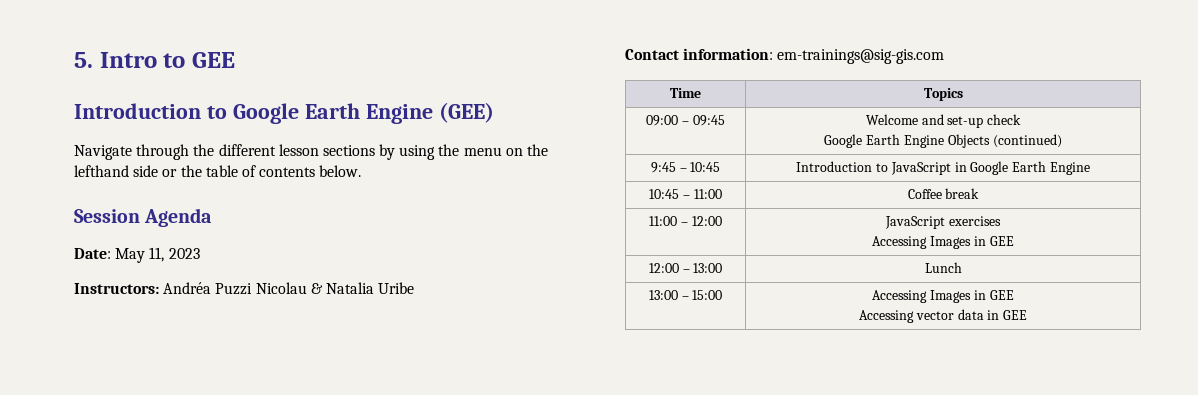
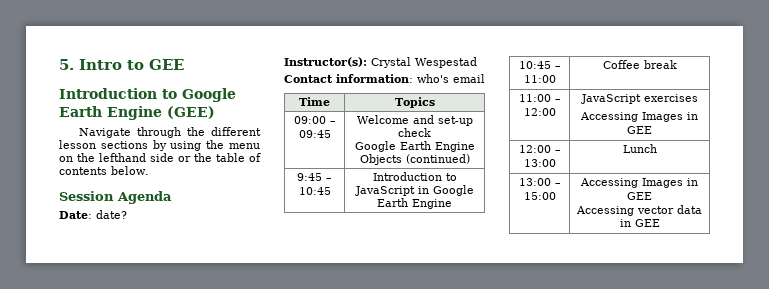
[115,247,200,263] [74,282,415,295] May 11, 2023 // Instructors: Andréa Puzzi Nicolau & Natalia Uribe -> [96,210,127,219] [284,57,477,68] date? // Instructor(s): Crystal Wespestad
[777,49,945,64] em-trainings@sig-gis.com -> [417,74,485,83] who's email

